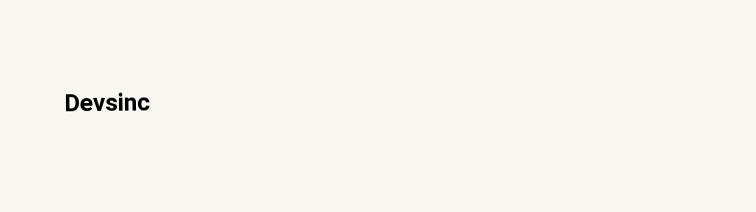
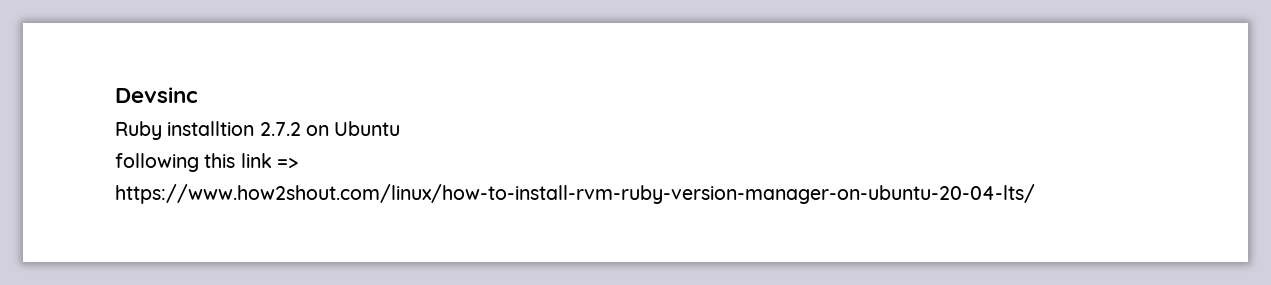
(151, 102) none -> [115,121,401,140] [115,153,298,172] [115,184,1035,204] // Ruby installtion 2.7.2 on Ubuntu // following this link => // https://www.how2shout.com/linux/how-to-install-rvm-ruby-version-manager-on-ubuntu-20-04-lts/

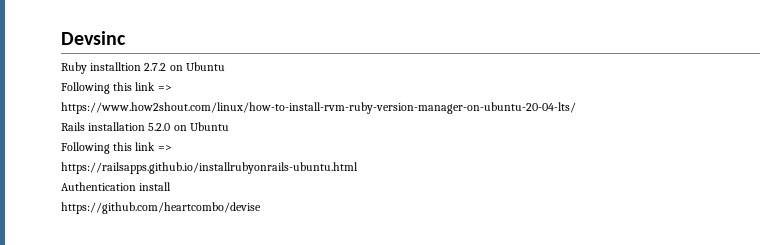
[115,153,199,172] following -> [61,82,110,94] Following
(1035, 194) none -> [61,122,229,131] [61,142,172,154] [61,162,358,174] [61,182,172,191] [61,202,261,214] // Rails installation 5.2.0 on Ubuntu // Following this link => // https://railsapps.github.io/installrubyonrails-ubuntu.html // Authentication install // https://github.com/heartcombo/devise

